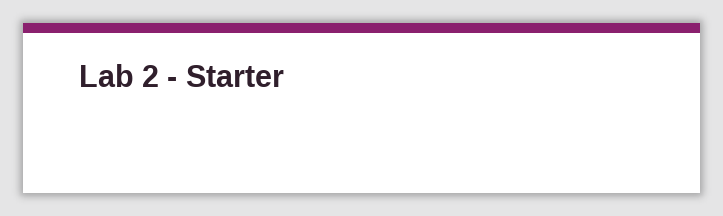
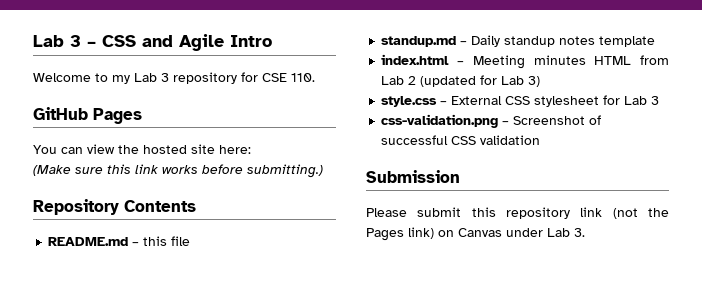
[79,64,284,87] Lab 2 - Starter -> [33,34,272,51] [33,72,315,84] [33,107,142,124] [33,144,251,154] [33,164,323,178] [33,199,196,215] [48,236,191,246] [381,35,656,47] [381,54,669,69] [381,75,541,87] [381,95,660,107] [381,114,602,128] [381,135,541,145] [366,170,460,183] [366,207,669,219] [366,227,585,241] Lab 3 – CSS and Agile Intro // Welcome to my Lab 3 repository for CSE 110. // GitHub Pages // You can view the hosted site here: // (Make sure this link works before submitting.) // Repository Contents // README.md – this file // standup.md – Daily standup notes template // index.html – Meeting minutes HTML from Lab 2 (updated for Lab 3) // style.css – External CSS stylesheet for Lab 3 // css-validation.png – Screenshot of successful CSS validation // Submission // Please submit this repository link (not the Pages link) on Canvas under Lab 3.

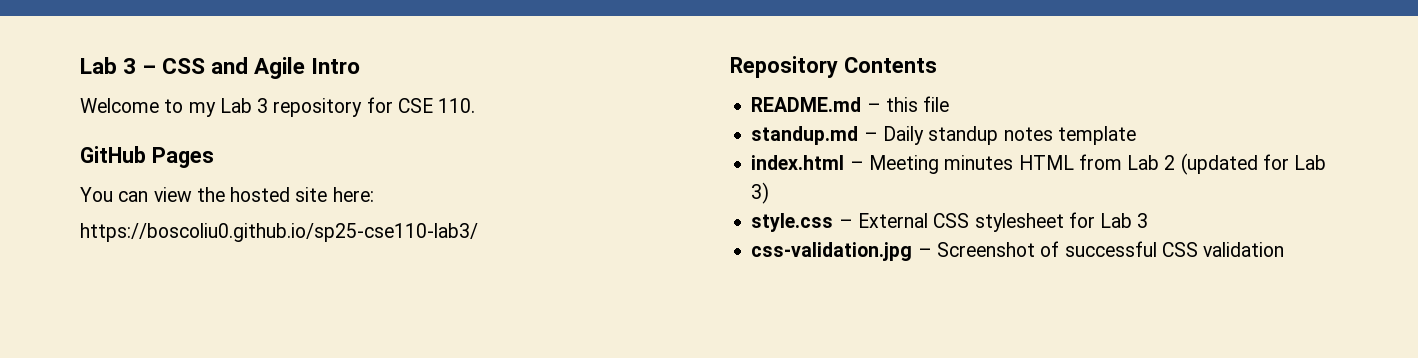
[33,164,323,178] (Make sure this link works before submitting.) -> [80,223,478,242] https://boscoliu0.github.io/sp25-cse110-lab3/
[381,114,499,128] css-validation.png -> [751,242,913,261] css-validation.jpg
[366,170,460,183] [366,207,669,219] [366,227,585,241] // Submission // Please submit this repository link (not the Pages link) on Canvas under Lab 3. -> (1285, 249) none

